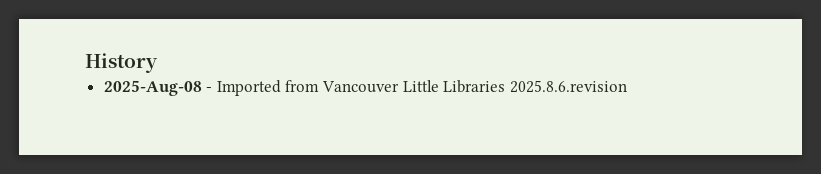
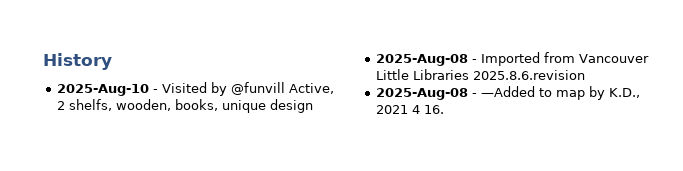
(158, 63) none -> [57,82,335,96] [57,99,314,113] // 2025-Aug-10 - Visited by @funvill Active, 2 shelfs, wooden, books, unique design
(627, 86) none -> [376,86,641,100] [376,105,445,114] // 2025-Aug-08 - —Added to map by K.D., 2021 4 16.

